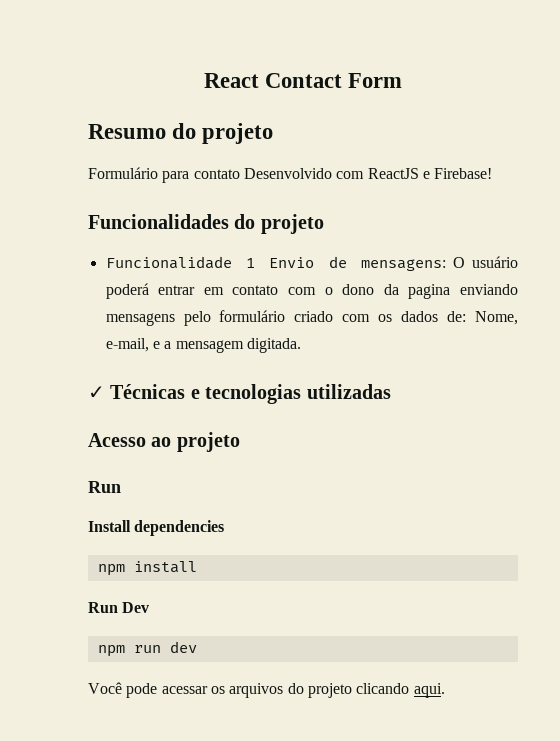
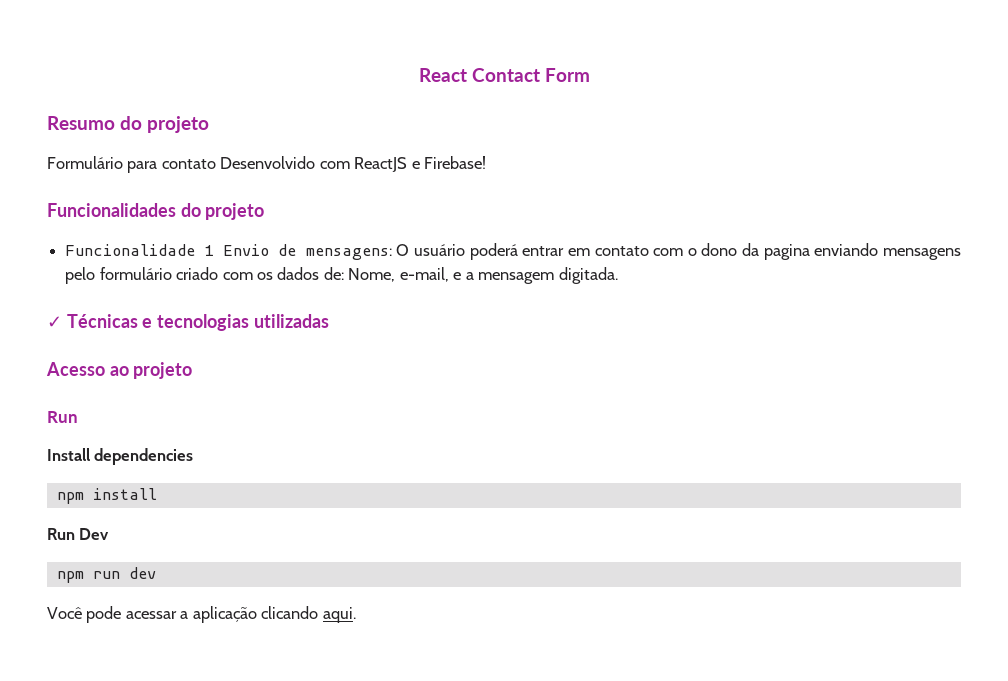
[210,683,352,698] os arquivos do projeto -> [180,606,257,623] a aplicação

